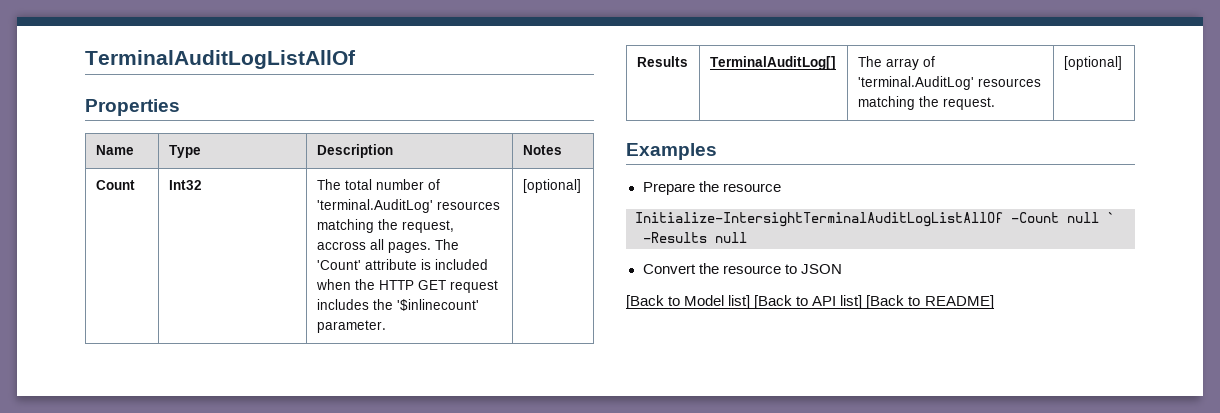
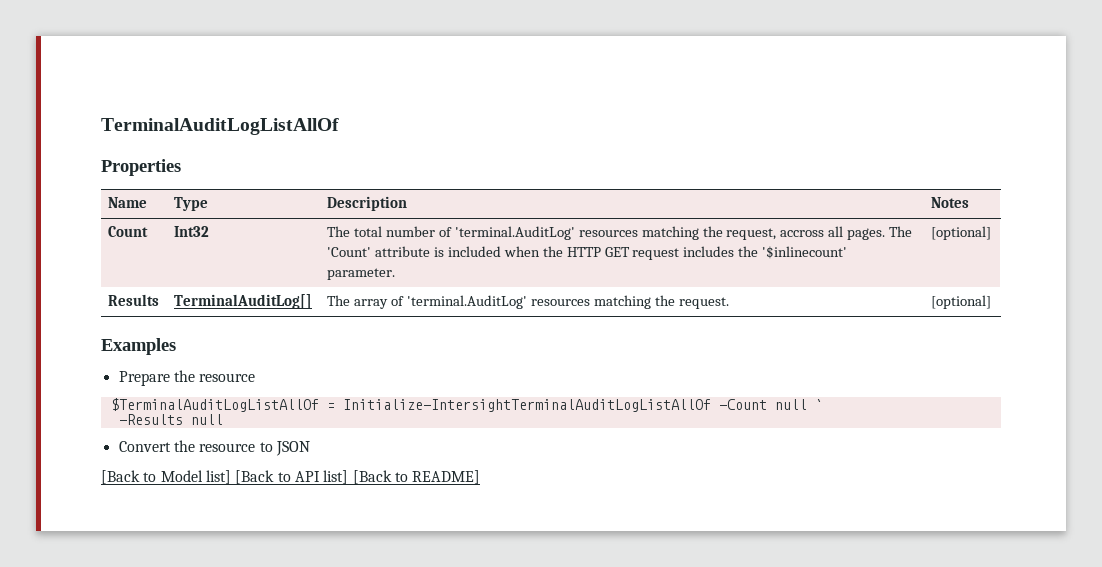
(781, 187) none -> [110,398,335,412] $TerminalAuditLogListAllOf =

